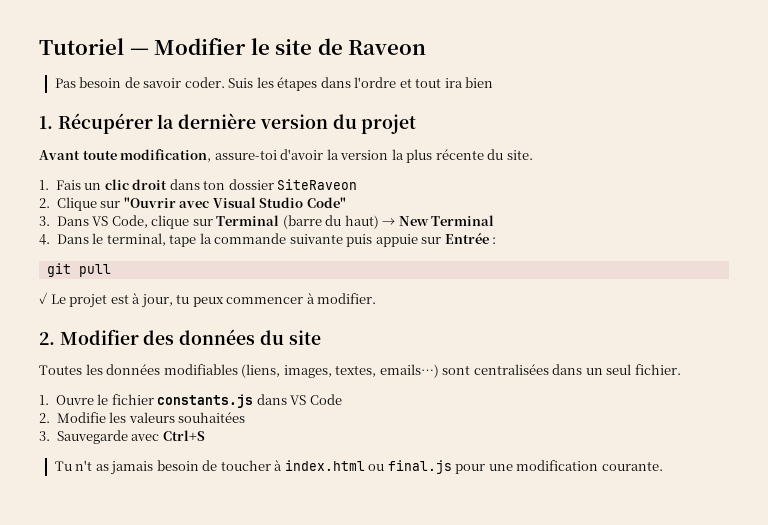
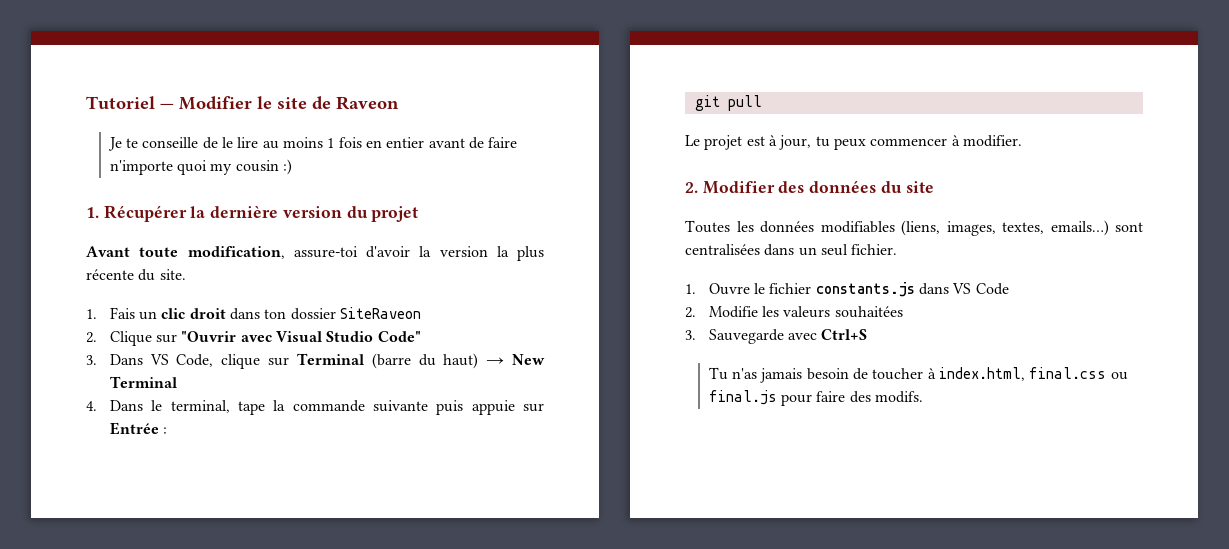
[54,77,494,91] Pas besoin de savoir coder. Suis les étapes dans l'ordre et tout ira bien -> [107,137,518,151] [109,159,293,175] Je te conseille de le lire au moins 1 fois en entier avant de faire n'importe quoi my cousin :)
[39,292,48,304] ✓ -> (762, 103) none
[75,460,109,471] n't as -> [732,368,758,379] n'as
[284,460,365,471] index.html -> [939,367,1107,381] index.html, final.css
[488,460,663,471] une modification courante. -> [816,391,924,403] faire des modifs.

